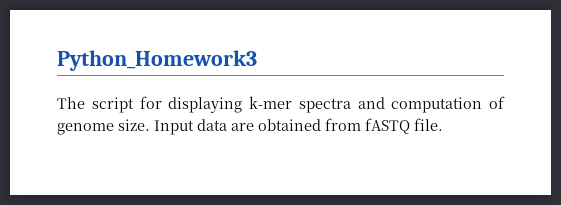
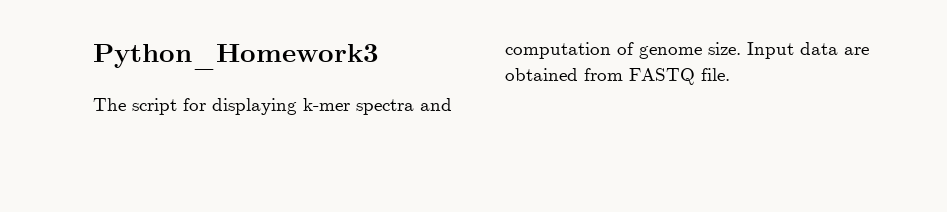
[365,118,410,134] fASTQ -> [629,68,695,85] FASTQ

